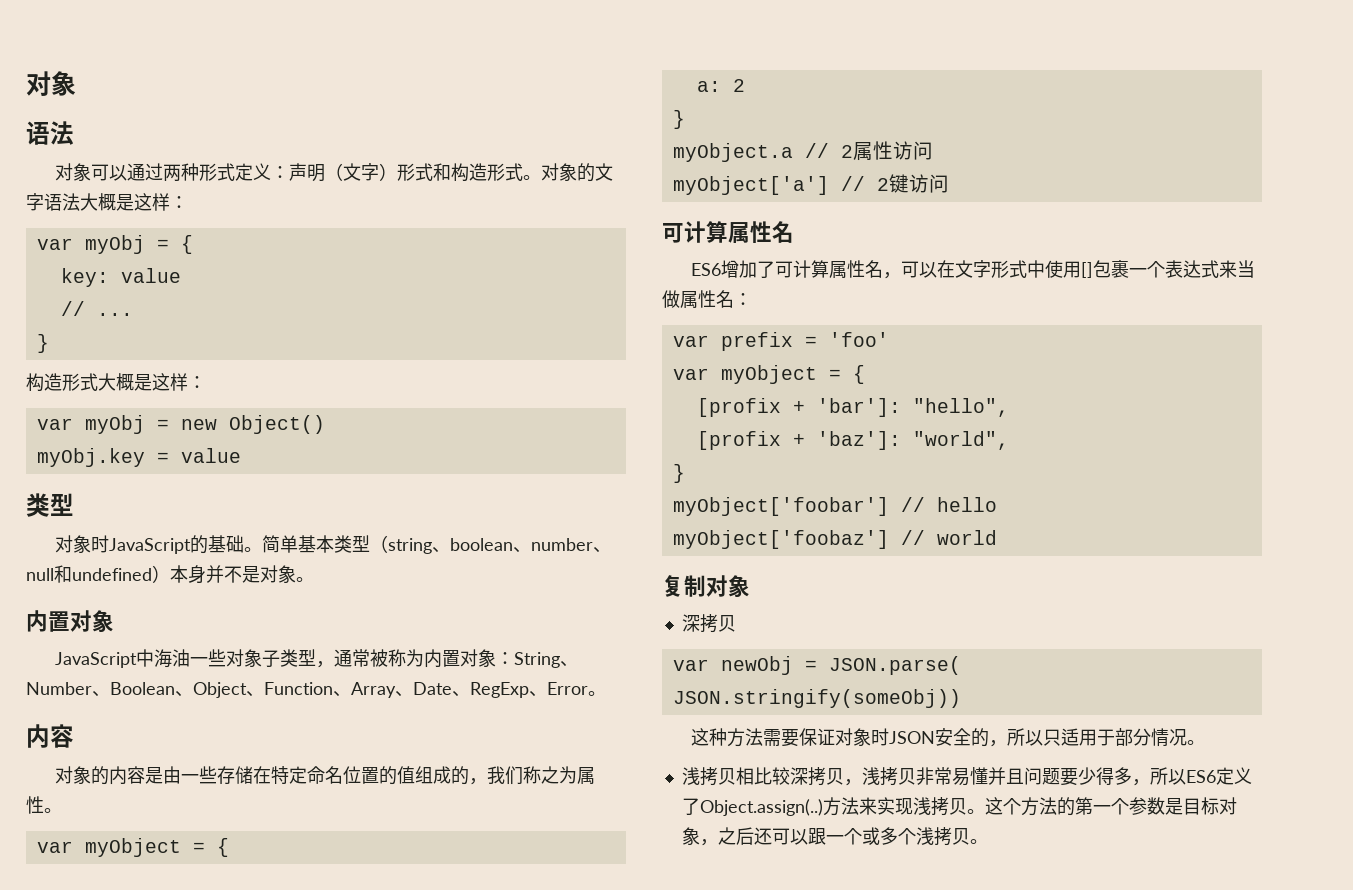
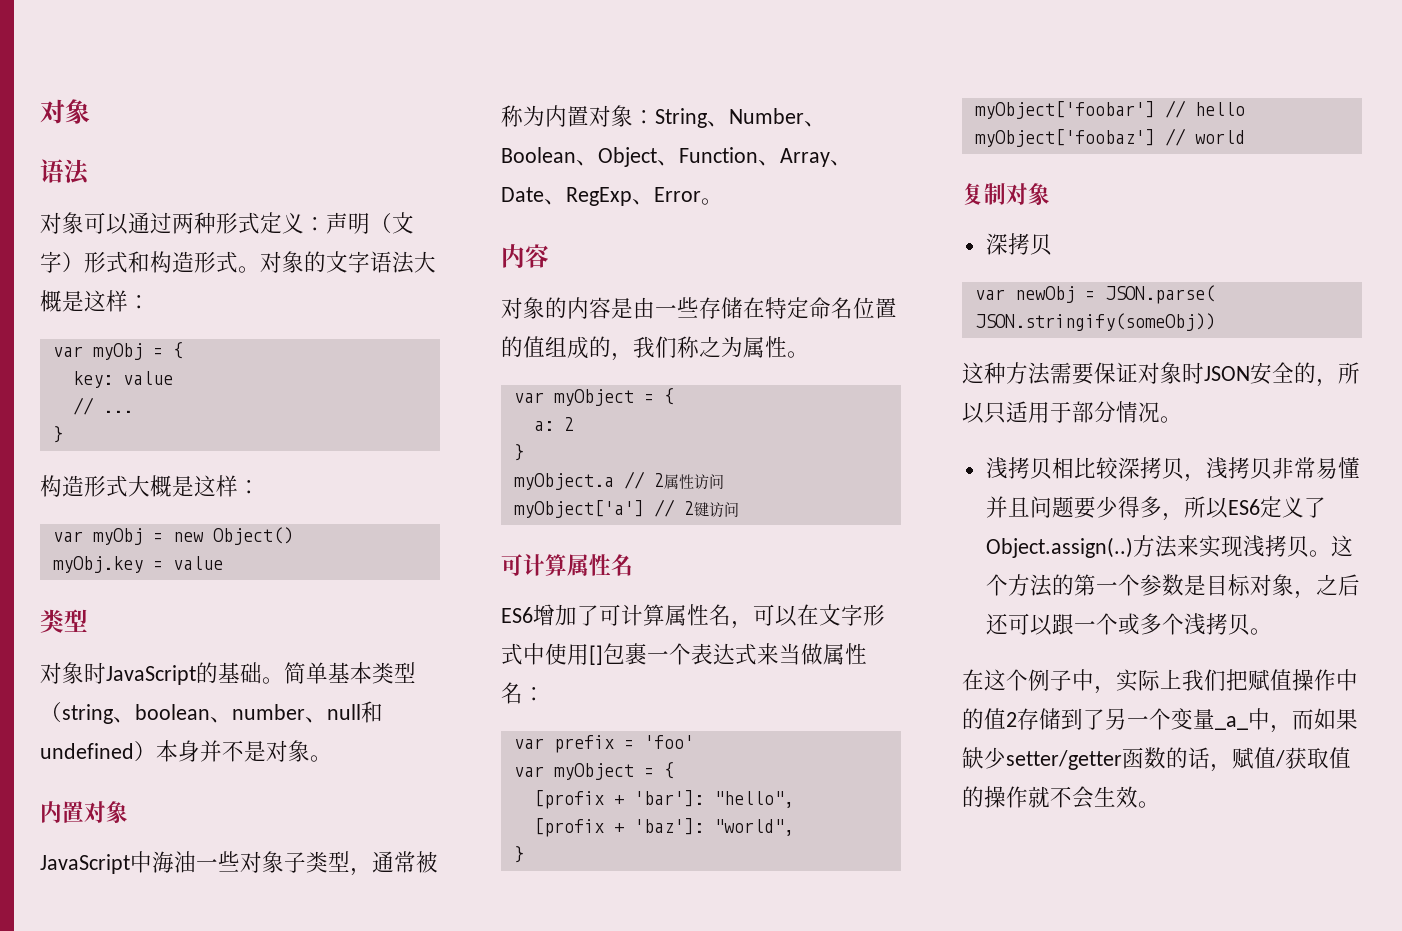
(988, 841) none -> [962,669,1358,694] [962,708,1358,733] [962,747,1351,772] [962,786,1160,809] // 在这个例子中，实际上我们把赋值操作中的值2存储到了另一个变量_a_中，而如果缺少setter/getter函数的话，赋值/获取值的操作就不会生效。

